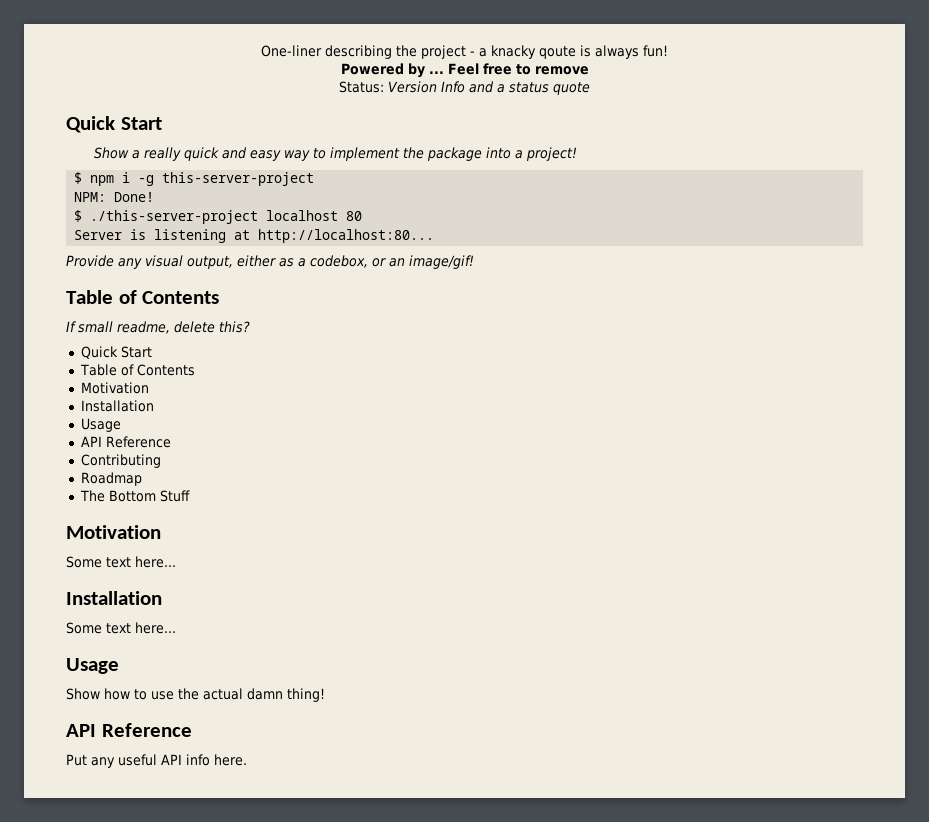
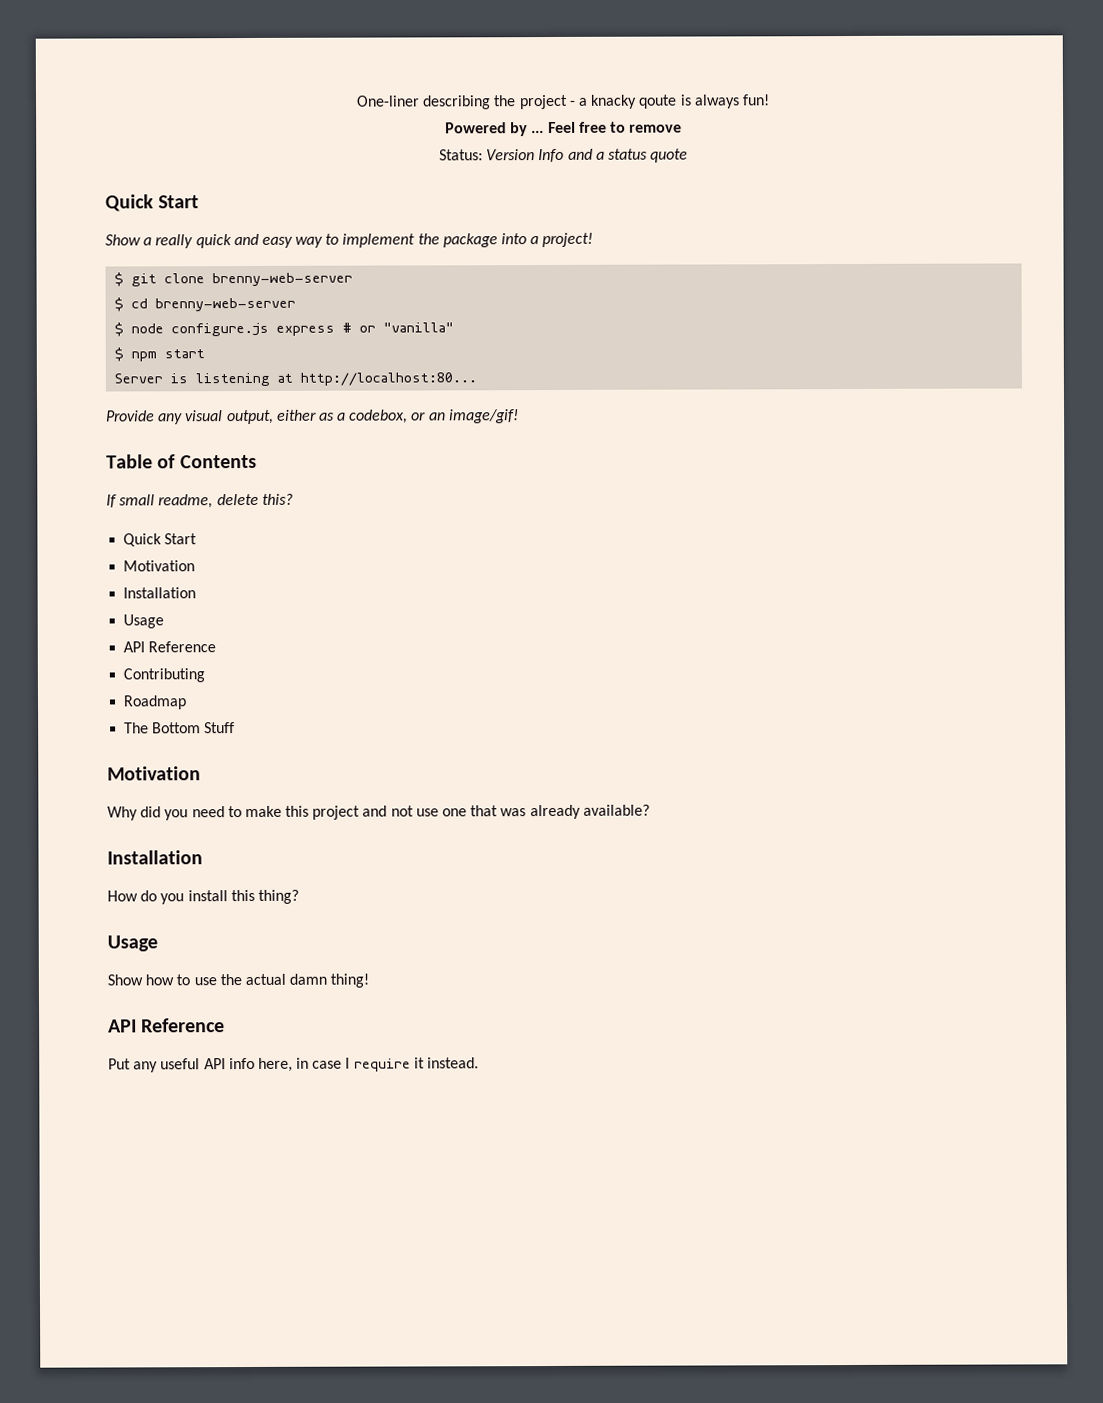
[90,172,315,186] [74,192,155,202] [74,210,363,224] npm i -g this-server-project // NPM: Done! // $ ./this-server-project localhost 80 -> [131,272,354,287] [114,297,297,312] [114,322,455,337] [114,347,206,362] git clone brenny-web-server // $ cd brenny-web-server // $ node configure.js express # or "vanilla" // $ npm start
[79,364,195,376] // Table of Contents -> (198, 539) none
[66,556,176,568] [66,591,162,605] [66,622,176,634] Some text here... // Installation // Some text here... -> [107,804,650,821] [107,850,203,865] [107,889,299,905] Why did you need to make this project and not use one that was already available? // Installation // How do you install this thing?
[214,754,247,766] here. -> [257,1057,480,1072] here, in case I require it instead.

